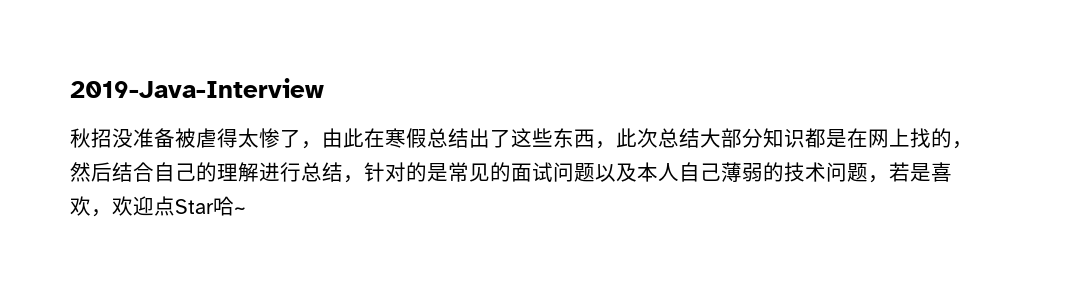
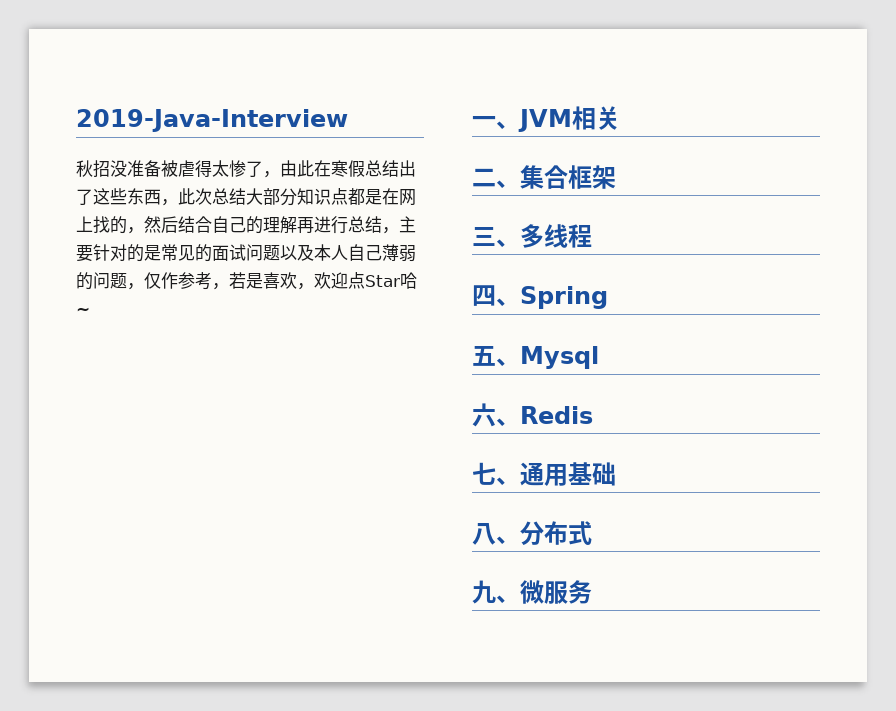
(805, 138) none -> [331,188,348,205] 点
(259, 172) none -> [297,217,314,234] 再
(364, 179) none -> [399,216,416,233] [76,245,93,262] 主要
[784,162,868,182] 技术问题 -> [93,272,212,290] 问题，仅作参考
(246, 210) none -> [472,106,620,132] [472,165,616,189] [472,224,592,248] [472,285,608,309] [472,346,599,369] [472,403,593,427] [472,462,616,486] [472,521,592,546] [472,580,592,604] // 一、JVM相关 // 二、集合框架 // 三、多线程 // 四、Spring // 五、Mysql // 六、Redis // 七、通用基础 // 八、分布式 // 九、微服务

